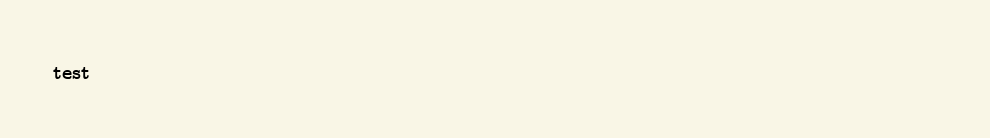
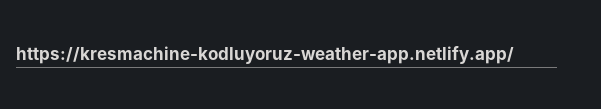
[53,67,90,79] test -> [16,46,514,64] https://kresmachine-kodluyoruz-weather-app.netlify.app/

